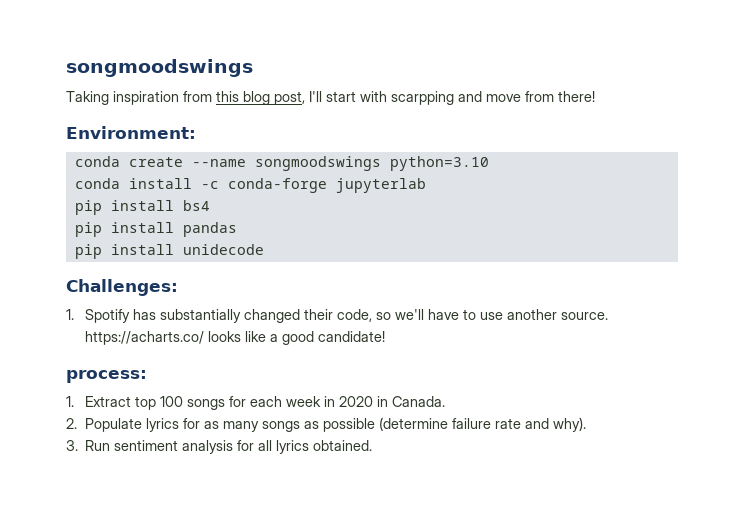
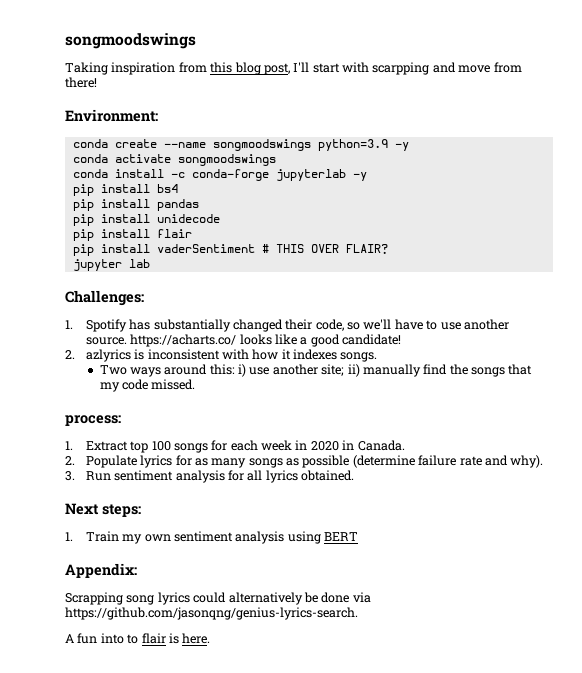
[389,156,489,171] python=3.10 -> [317,139,409,151] [72,154,276,166] python=3.9 -y // conda activate songmoodswings
(426, 185) none -> [352,172,367,181] -y
(264, 249) none -> [72,229,192,241] [72,244,388,256] [72,259,150,271] // pip install flair // pip install vaderSentiment # THIS OVER FLAIR? // jupyter lab
(385, 336) none -> [65,349,378,362] [99,364,533,377] [99,379,196,392] // 2. azlyrics is inconsistent with how it indexes songs. // Two ways around this: i) use another site; ii) manually find the songs that my code missed.
(373, 445) none -> [65,503,141,517] [65,531,359,544] [65,563,137,578] [65,592,371,605] [65,607,358,620] [65,633,211,644] // Next steps: // 1. Train my own sentiment analysis using BERT // Appendix: // Scrapping song lyrics could alternatively be done via https://github.com/jasonqng/genius-lyrics-search. // A fun into to flair is here.

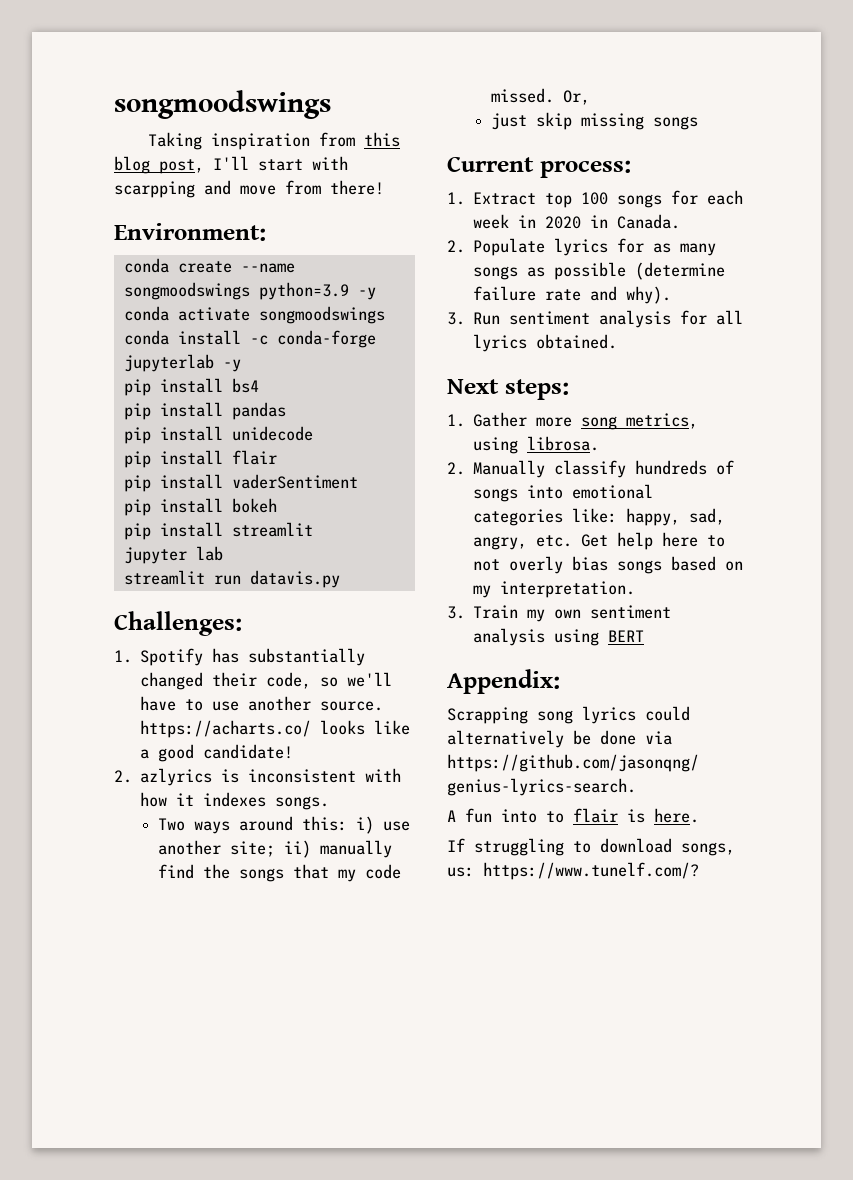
[261,244,388,254] # THIS OVER FLAIR? -> [123,498,277,516] [123,522,313,540] // pip install bokeh // pip install streamlit
(150, 263) none -> [123,570,340,588] // streamlit run datavis.py
(196, 384) // -> [562,90,590,105] [490,112,698,130] [447,156,534,172] Or, // just skip missing songs // Current
(73, 536) none -> [473,412,699,430] [473,436,600,454] [447,460,735,478] [473,484,654,502] [473,508,726,526] [473,532,726,550] [473,556,744,574] [473,581,636,598] [447,606,465,619] Gather more song metrics, using librosa. // 2. Manually classify hundreds of songs into emotional categories like: happy, sad, angry, etc. Get help here to not overly bias songs based on my interpretation. // 3.
(211, 638) none -> [447,838,735,856] [447,862,699,880] // If struggling to download songs, us: https://www.tunelf.com/?

